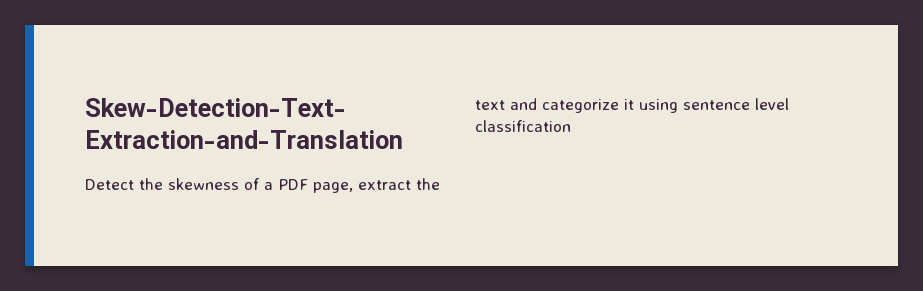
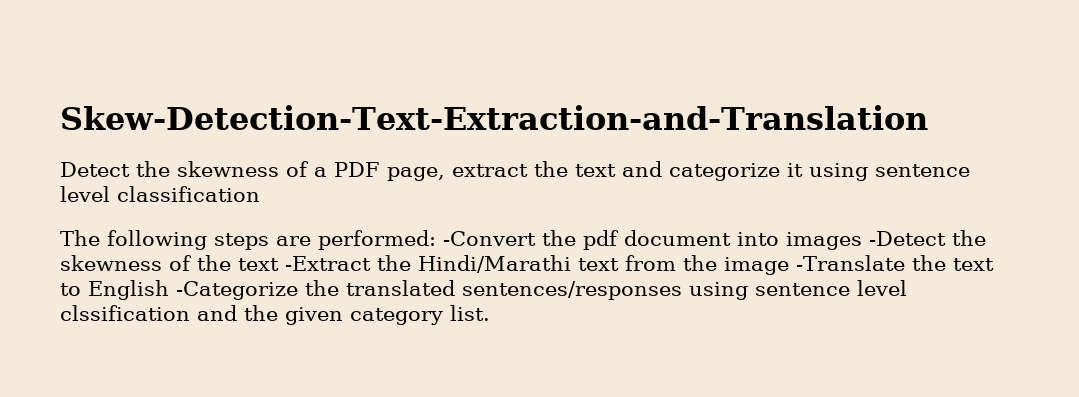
(571, 126) none -> [60,230,986,250] [60,255,994,275] [60,280,907,300] [60,305,490,325] // The following steps are performed: -Convert the pdf document into images -Detect the skewness of the text -Extract the Hindi/Marathi text from the image -Translate the text to English -Categorize the translated sentences/responses using sentence level clssification and the given category list.

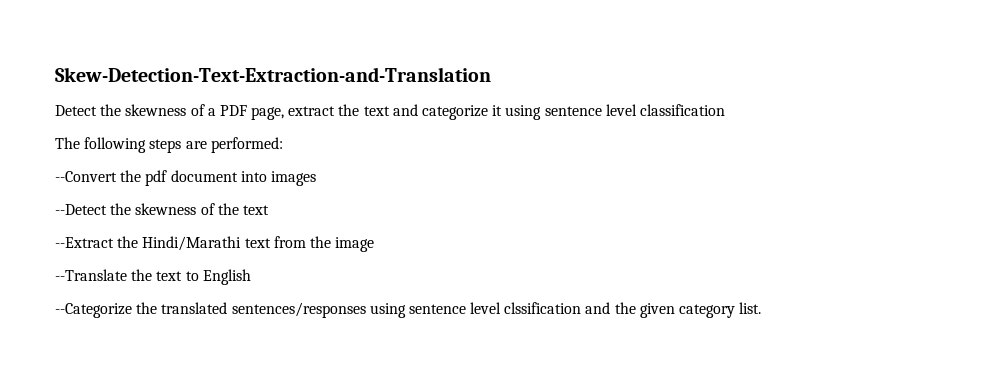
[443,231,536,246] -Convert -> [55,171,117,182] // --Convert
[869,231,946,246] -Detect -> [55,204,107,215] // --Detect
[285,256,371,271] -Extract -> [55,237,114,248] // --Extract
[796,255,905,271] -Translate -> [55,269,127,281] // --Translate
[176,281,298,300] -Categorize -> [55,303,132,318] // --Categorize

